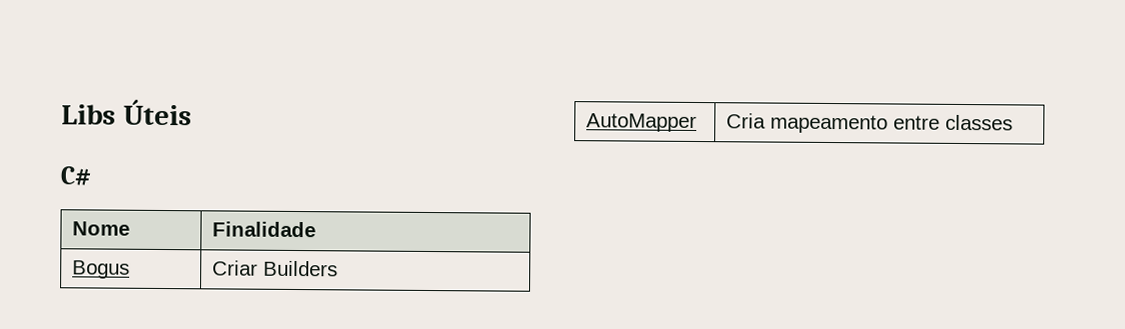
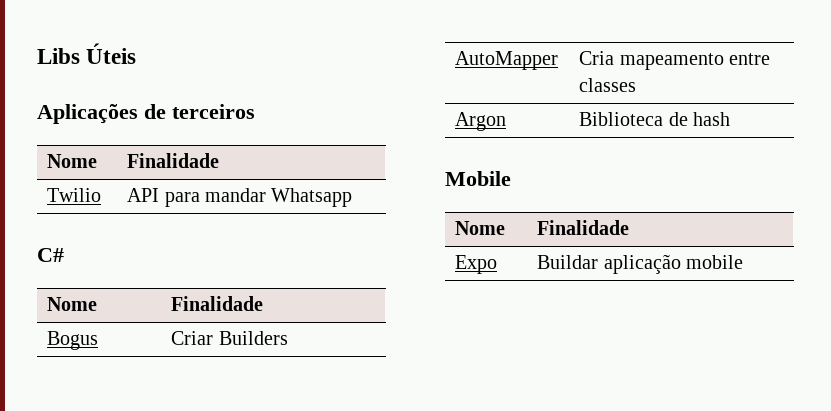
(192, 112) none -> [37,104,255,124] [47,154,98,168] [127,153,220,168] [47,188,102,202] [127,188,353,207] // Aplicações de terceiros // Nome | Finalidade // Twilio | API para mandar Whatsapp
(1013, 122) none -> [455,112,507,131] [579,112,731,126] [445,171,511,186] [455,221,506,235] [537,220,630,235] [455,255,498,274] [537,254,744,274] // Argon | Biblioteca de hash // Mobile // Nome | Finalidade // Expo | Buildar aplicação mobile

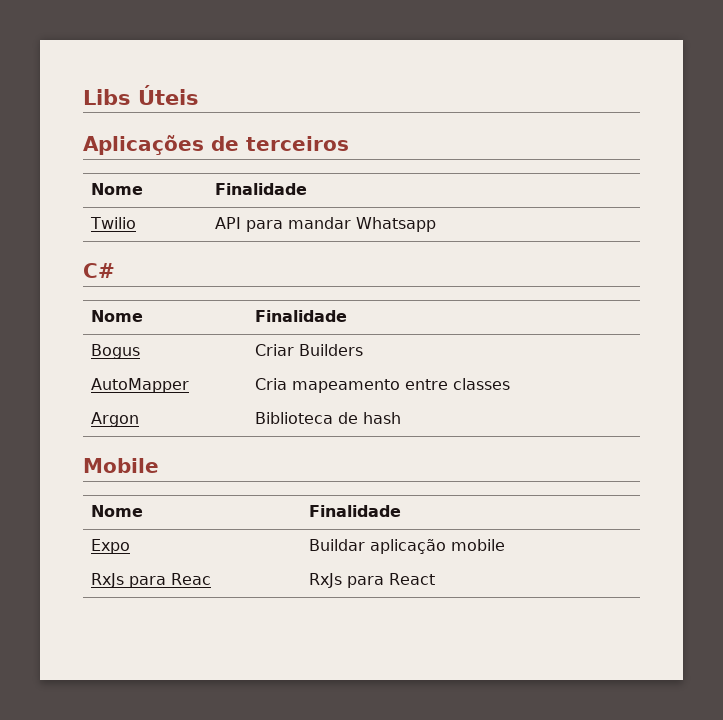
(744, 262) none -> [90,573,211,588] [308,573,435,588] // RxJs para Reac | RxJs para React

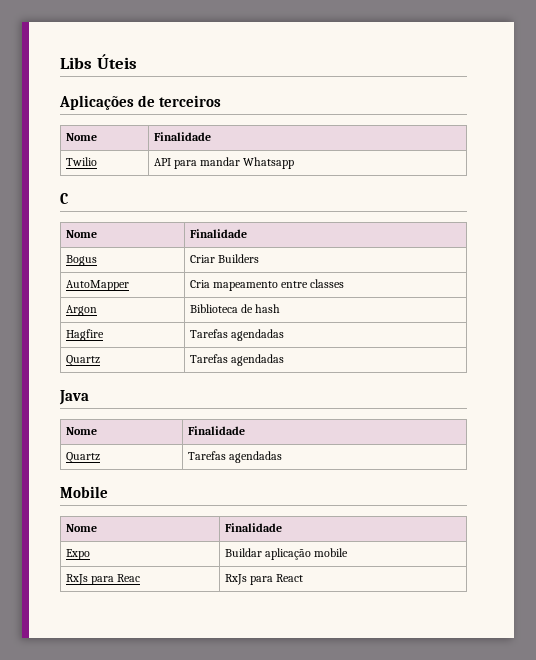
[83,263,115,278] C# -> [60,193,68,204] C
(401, 418) none -> [65,329,104,341] [189,329,284,341] [65,355,100,366] [189,354,284,366] [59,390,89,405] [65,427,97,435] [187,426,245,435] [65,452,100,463] [187,451,282,463] // Hagfire | Tarefas agendadas // Quartz | Tarefas agendadas // Java // Nome | Finalidade // Quartz | Tarefas agendadas

